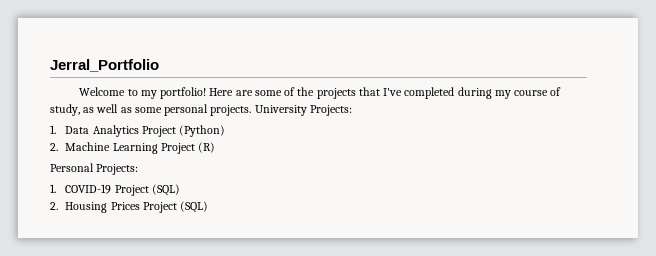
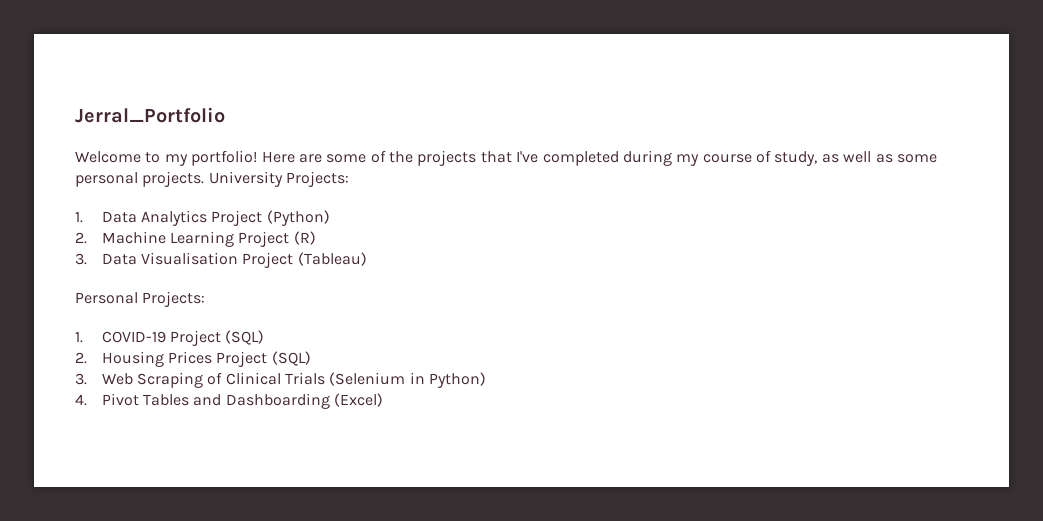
(216, 147) none -> [75,252,367,268] // 3. Data Visualisation Project (Tableau)
(209, 207) none -> [75,372,486,388] [75,393,384,409] // 3. Web Scraping of Clinical Trials (Selenium in Python) // 4. Pivot Tables and Dashboarding (Excel)

